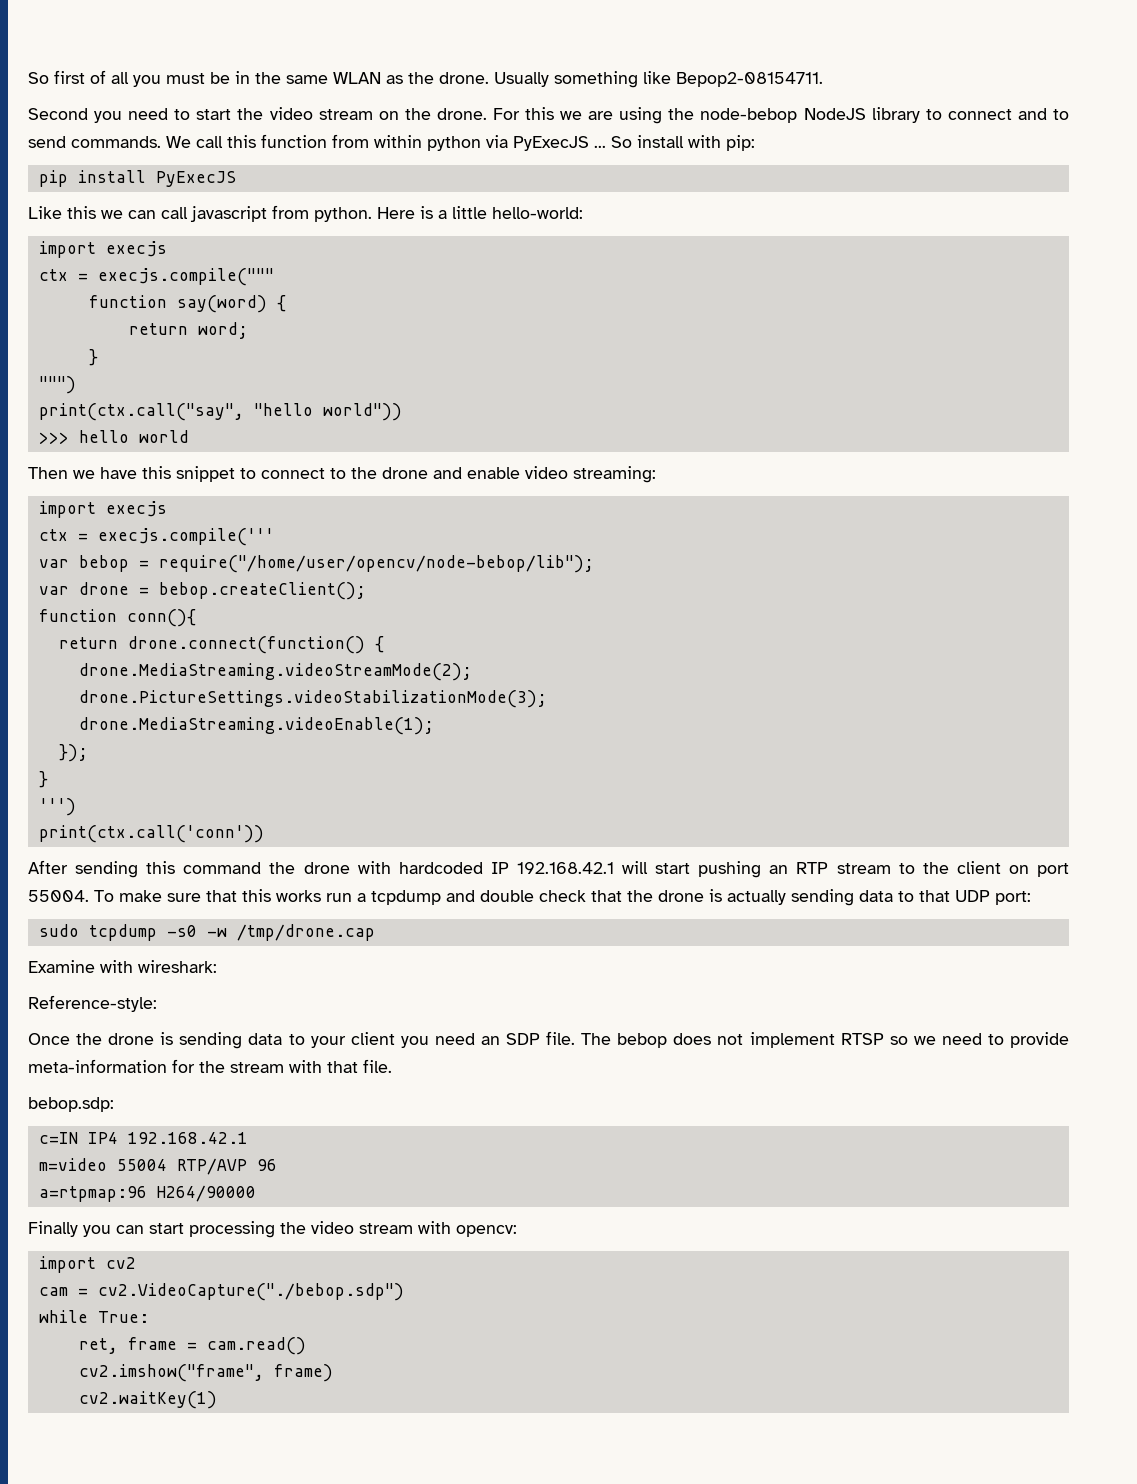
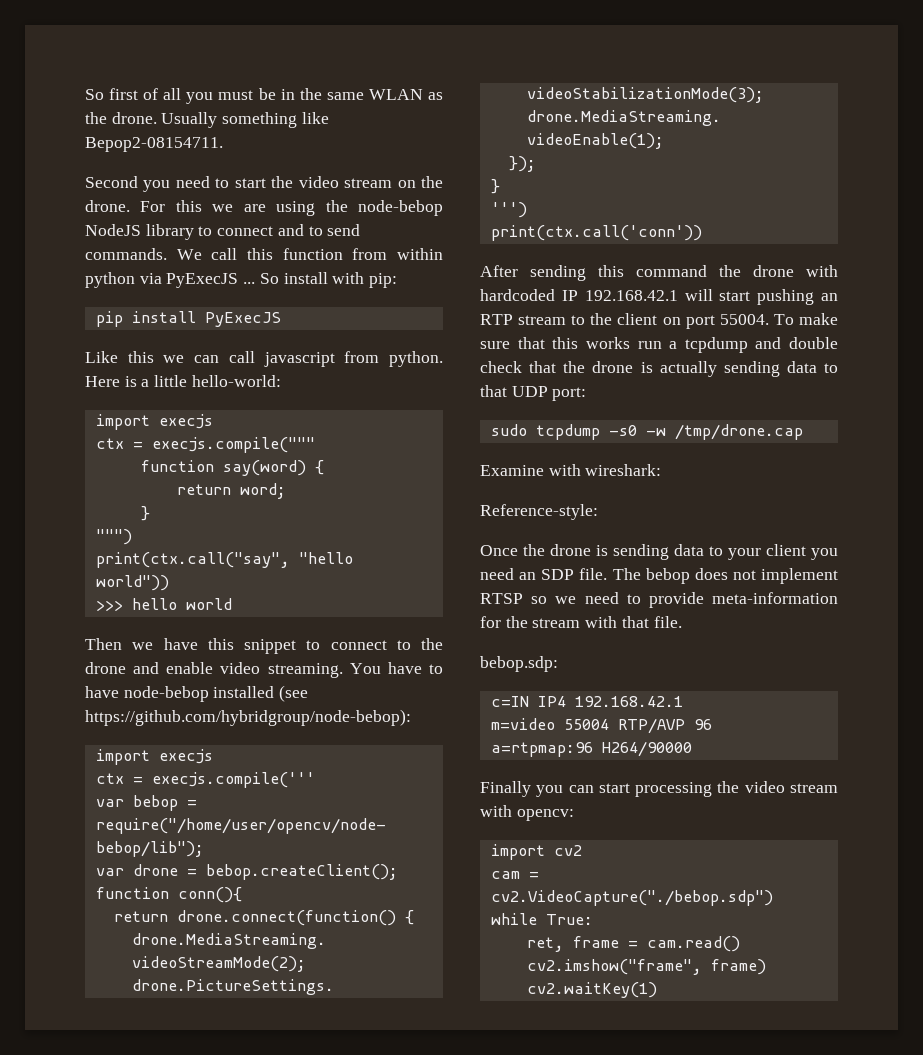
[573,466,656,483] streaming: -> [267,662,444,678] [85,685,309,702] [85,709,411,726] streaming. You have to have node-bebop installed (see https://github.com/hybridgroup/node-bebop):

